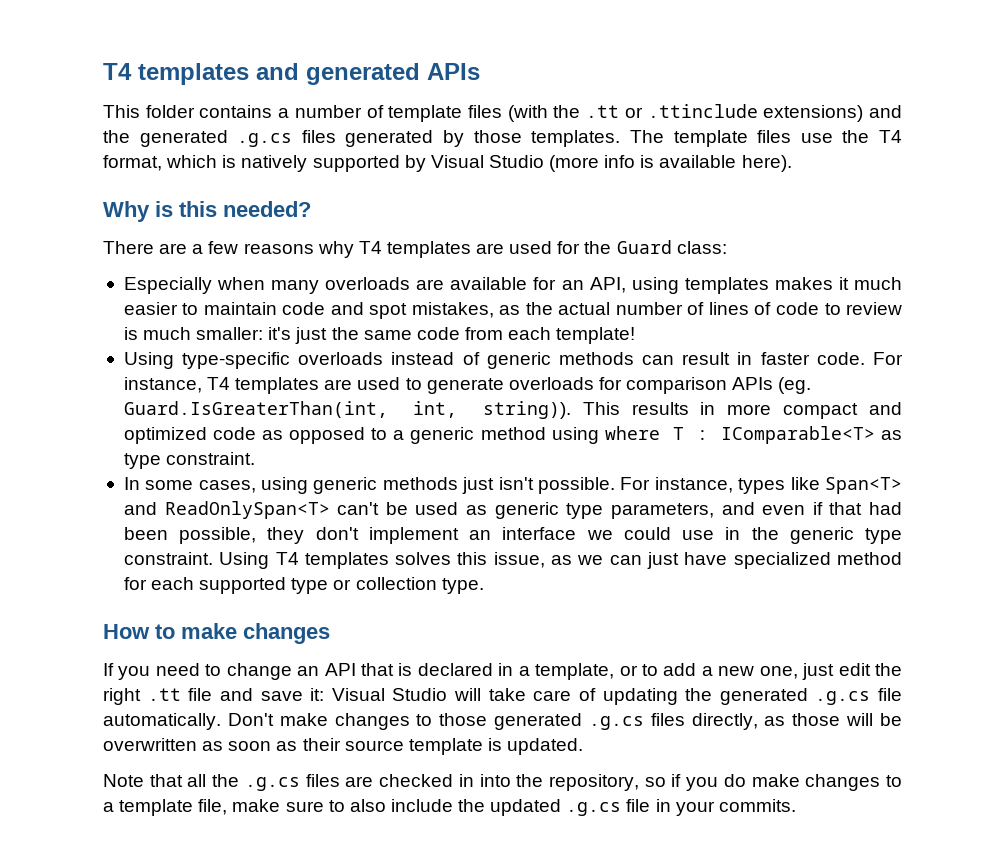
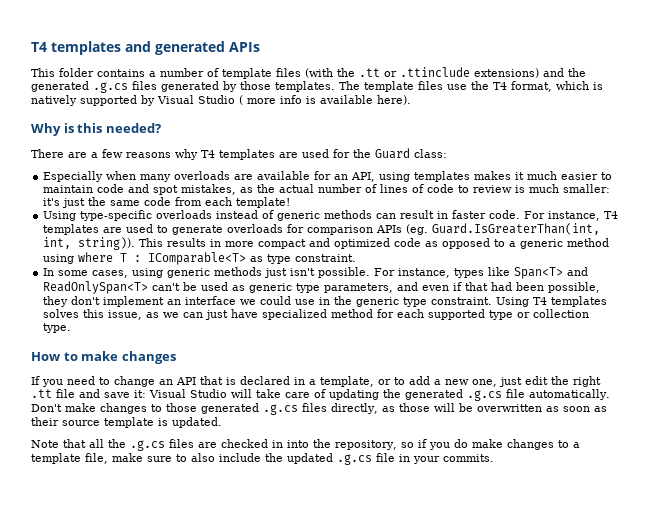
[549,155,600,172] (more -> [239,95,276,105] ( more

